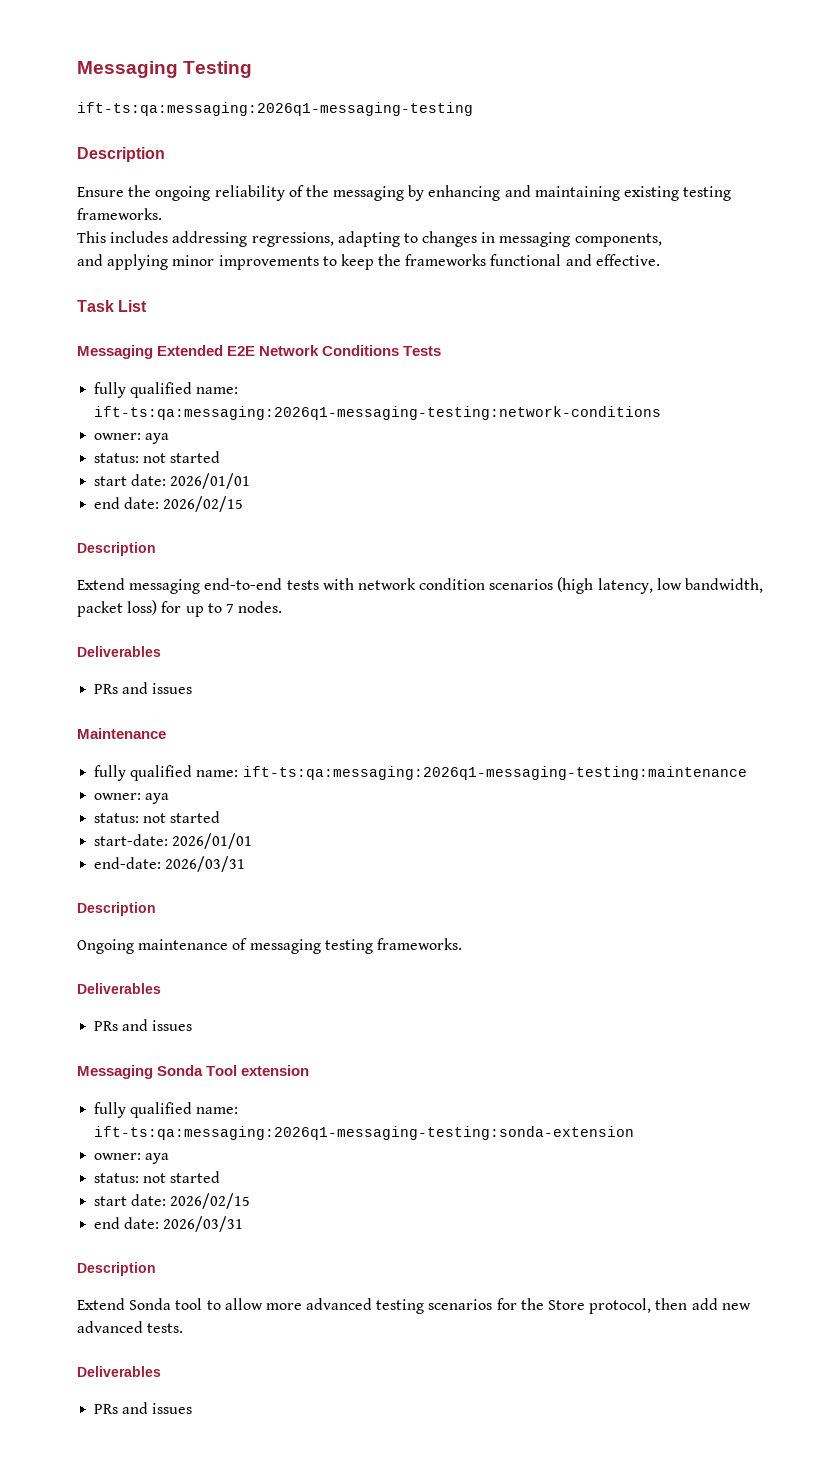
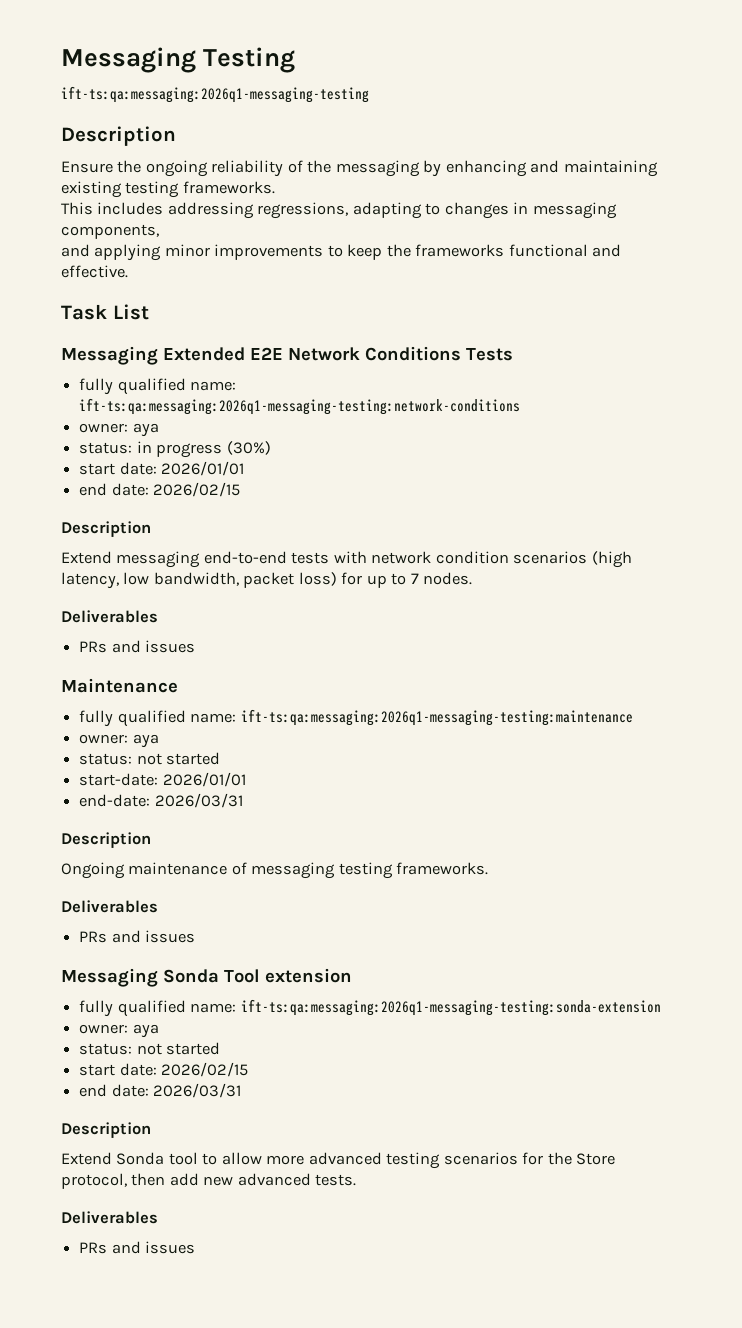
[143,451,221,463] not started -> [136,441,271,458] in progress (30%)

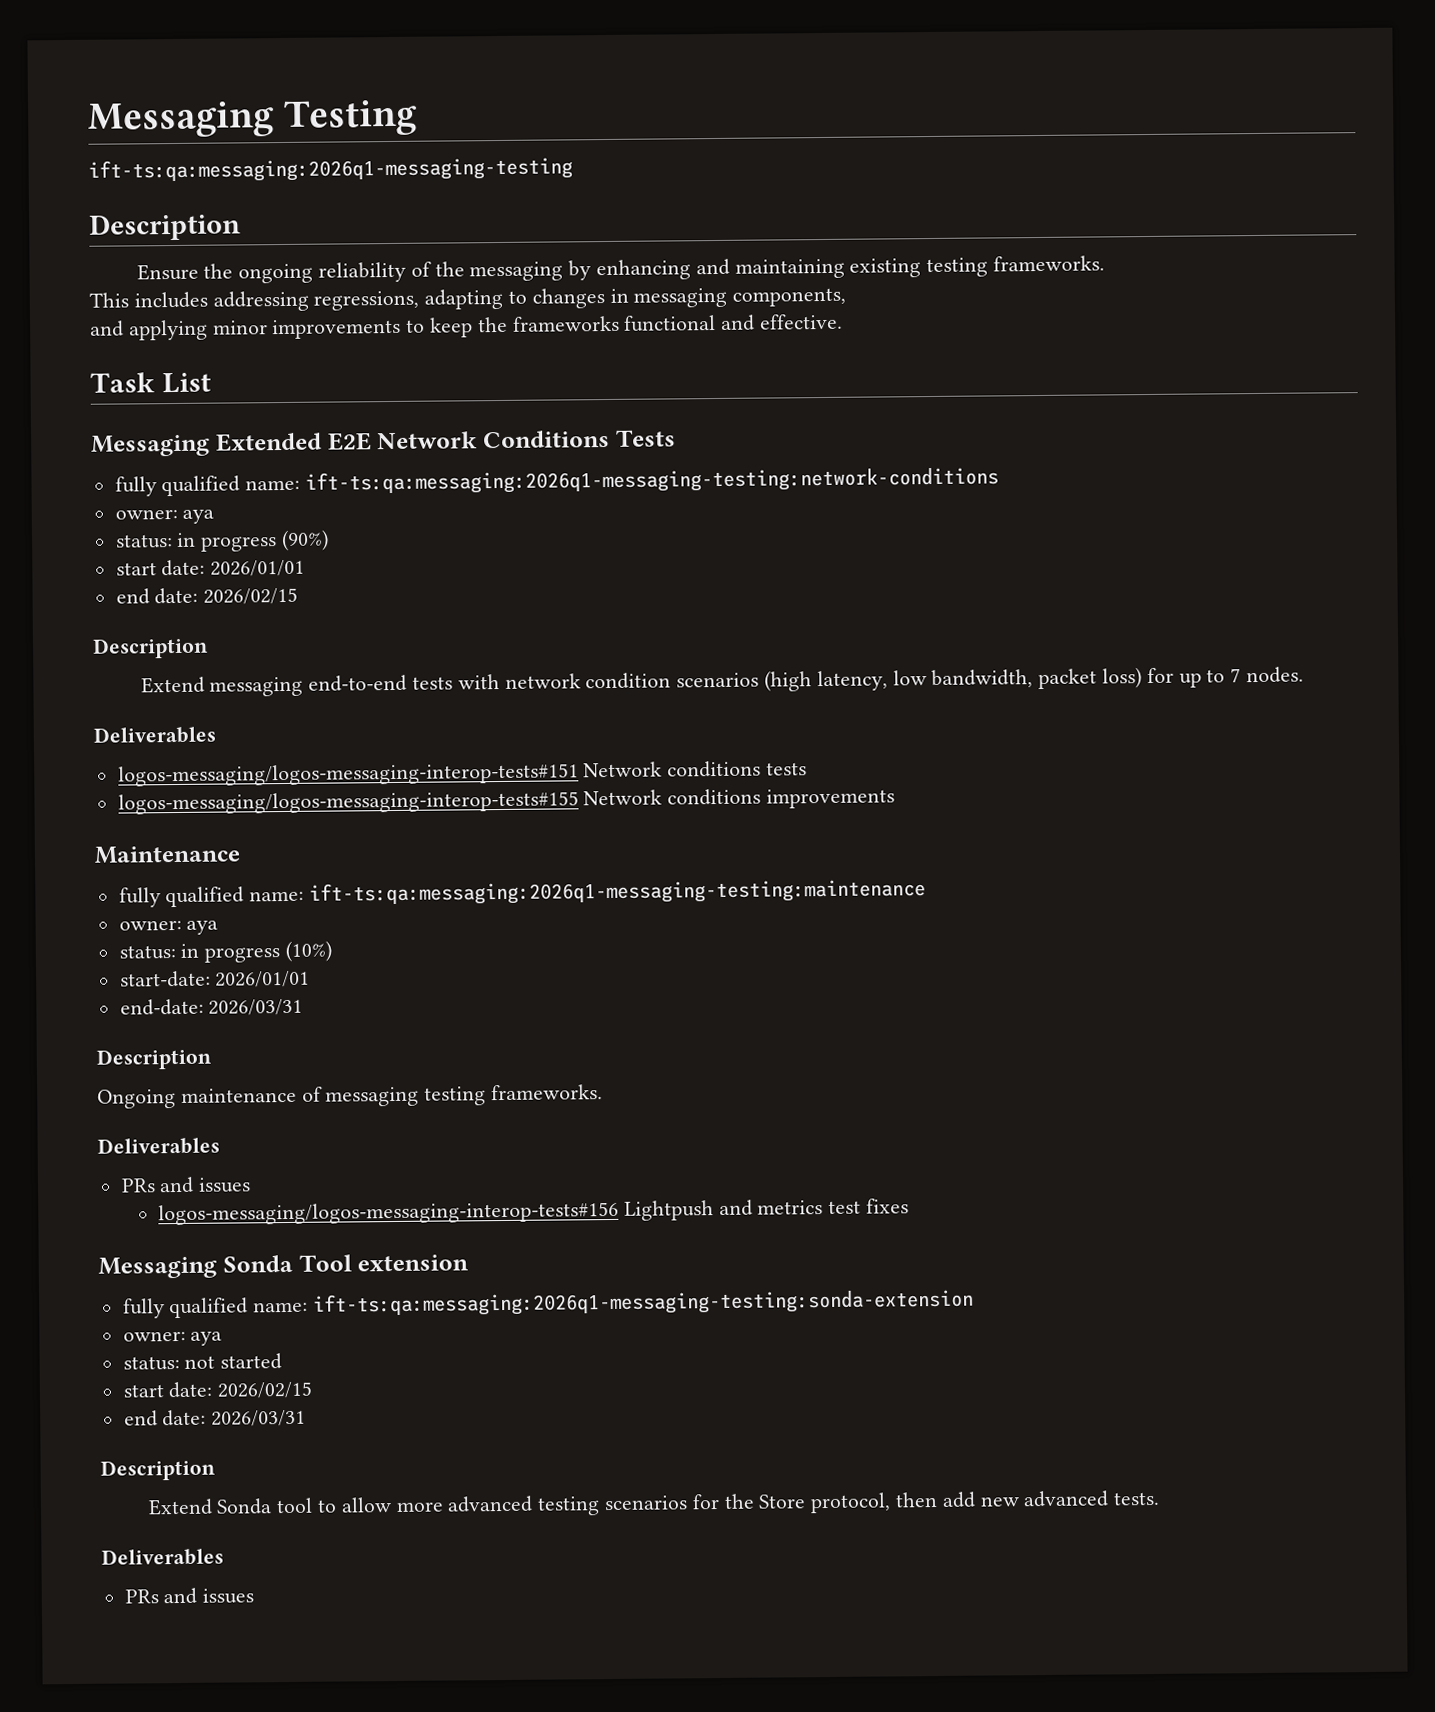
[226,441,271,455] (30%) -> [281,529,330,552] (90%)
[79,640,196,653] PRs and issues -> [117,760,808,787] [117,788,896,815] logos-messaging/logos-messaging-interop-tests#151 Network conditions tests // logos-messaging/logos-messaging-interop-tests#155 Network conditions improvements
[136,752,221,765] not started -> [180,940,333,963] in progress (10%)
(196, 936) none -> [157,1198,909,1226] // logos-messaging/logos-messaging-interop-tests#156 Lightpush and metrics test fixes

